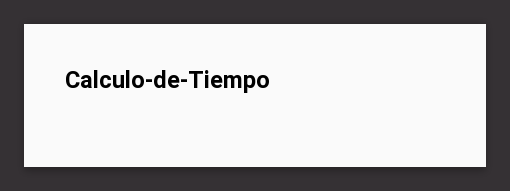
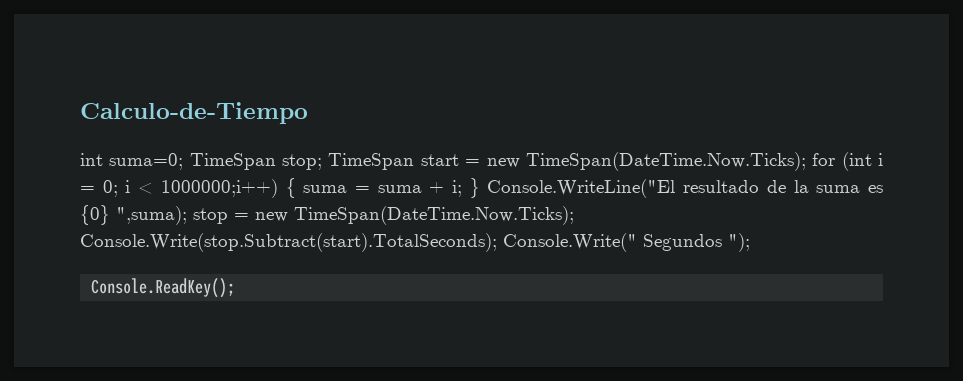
(270, 81) none -> [80,152,884,171] [80,178,884,198] [80,205,574,225] [80,233,750,252] [91,278,236,298] // int suma=0; TimeSpan stop; TimeSpan start = new TimeSpan(DateTime.Now.Ticks); for (int i = 0; i < 1000000;i++) { suma = suma + i; } Console.WriteLine("El resultado de la suma es {0} ",suma); stop = new TimeSpan(DateTime.Now.Ticks); Console.Write(stop.Subtract(start).TotalSeconds); Console.Write(" Segundos "); // Console.ReadKey();

